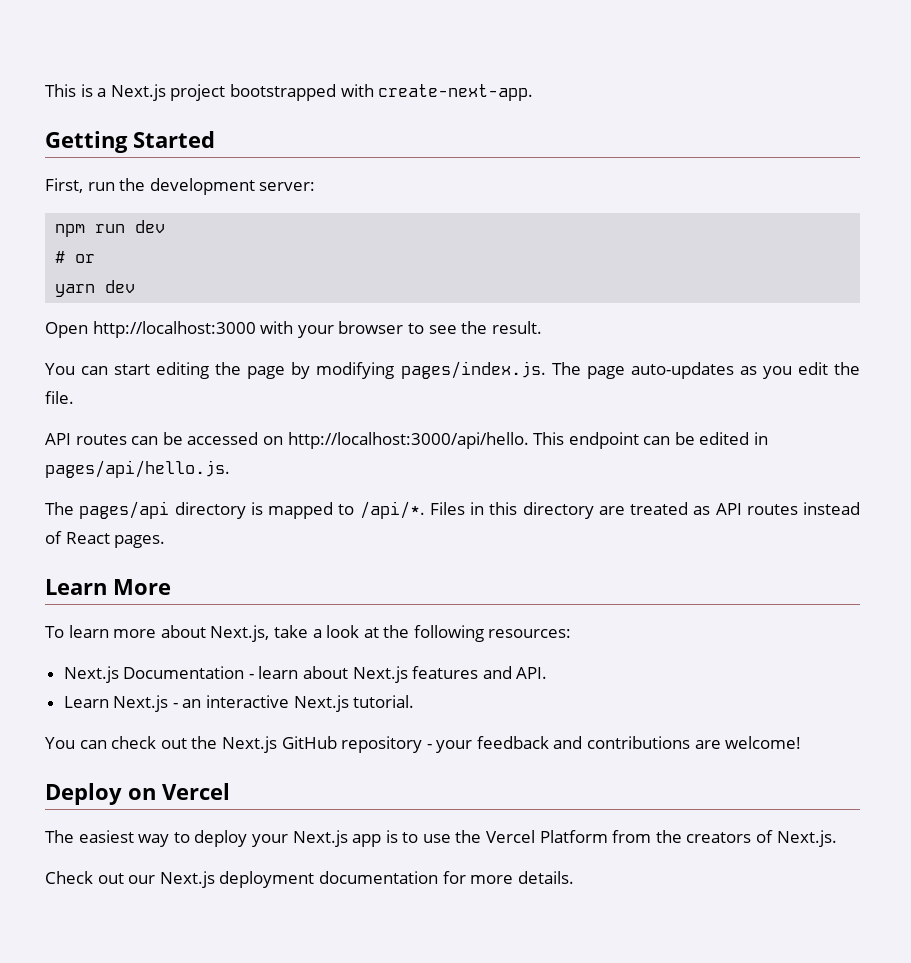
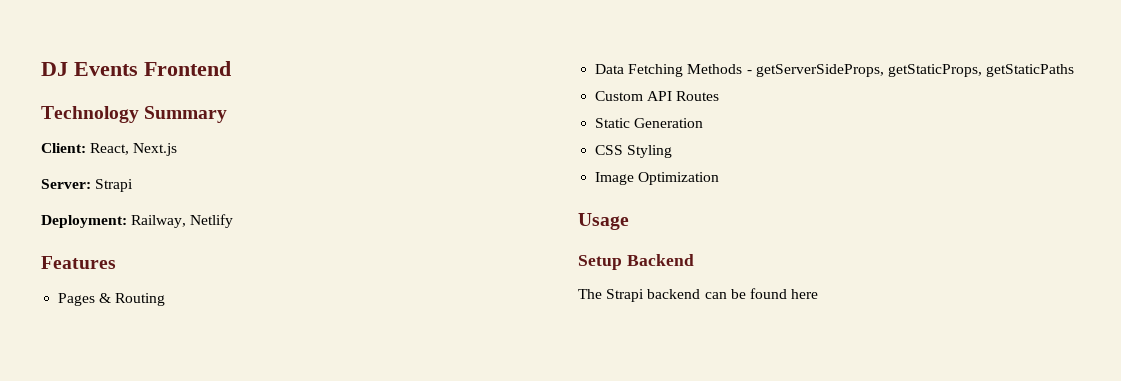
[45,84,534,101] [45,131,215,153] [45,178,316,195] [55,220,166,237] [55,251,96,263] [55,280,136,297] [45,321,542,338] [45,361,861,379] [45,391,74,404] [45,432,769,449] [45,460,230,478] [45,501,860,519] [45,531,166,548] [45,579,171,595] [45,625,572,642] [63,666,548,683] [63,695,415,712] [45,736,802,753] [45,783,230,805] [45,830,837,847] [45,871,574,888] This is a Next.js project bootstrapped with create-next-app. // Getting Started // First, run the development server: // npm run dev // # or // yarn dev // Open http://localhost:3000 with your browser to see the result. // You can start editing the page by modifying pages/index.js. The page auto-updates as you edit the file. // API routes can be accessed on http://localhost:3000/api/hello. This endpoint can be edited in pages/api/hello.js. // The pages/api directory is mapped to /api/*. Files in this directory are treated as API routes instead of React pages. // Learn More // To learn more about Next.js, take a look at the following resources: // Next.js Documentation - learn about Next.js features and API. // Learn Next.js - an interactive Next.js tutorial. // You can check out the Next.js GitHub repository - your feedback and contributions are welcome! // Deploy on Vercel // The easiest way to deploy your Next.js app is to use the Vercel Platform from the creators of Next.js. // Check out our Next.js deployment documentation for more details. -> [41,61,231,76] [41,106,228,123] [41,143,178,156] [41,179,134,192] [41,214,234,228] [41,256,116,269] [58,293,166,306] [595,64,1075,77] [595,91,720,101] [595,118,704,128] [595,145,673,158] [595,172,720,185] [578,213,629,230] [578,254,694,270] [578,288,819,302] DJ Events Frontend // Technology Summary // Client: React, Next.js // Server: Strapi // Deployment: Railway, Netlify // Features // Pages & Routing // Data Fetching Methods - getServerSideProps, getStaticProps, getStaticPaths // Custom API Routes // Static Generation // CSS Styling // Image Optimization // Usage // Setup Backend // The Strapi backend can be found here

